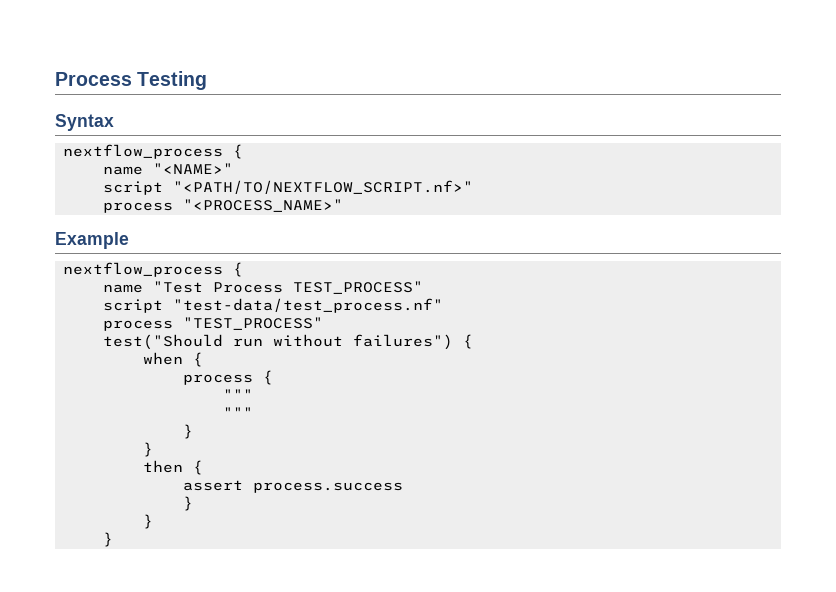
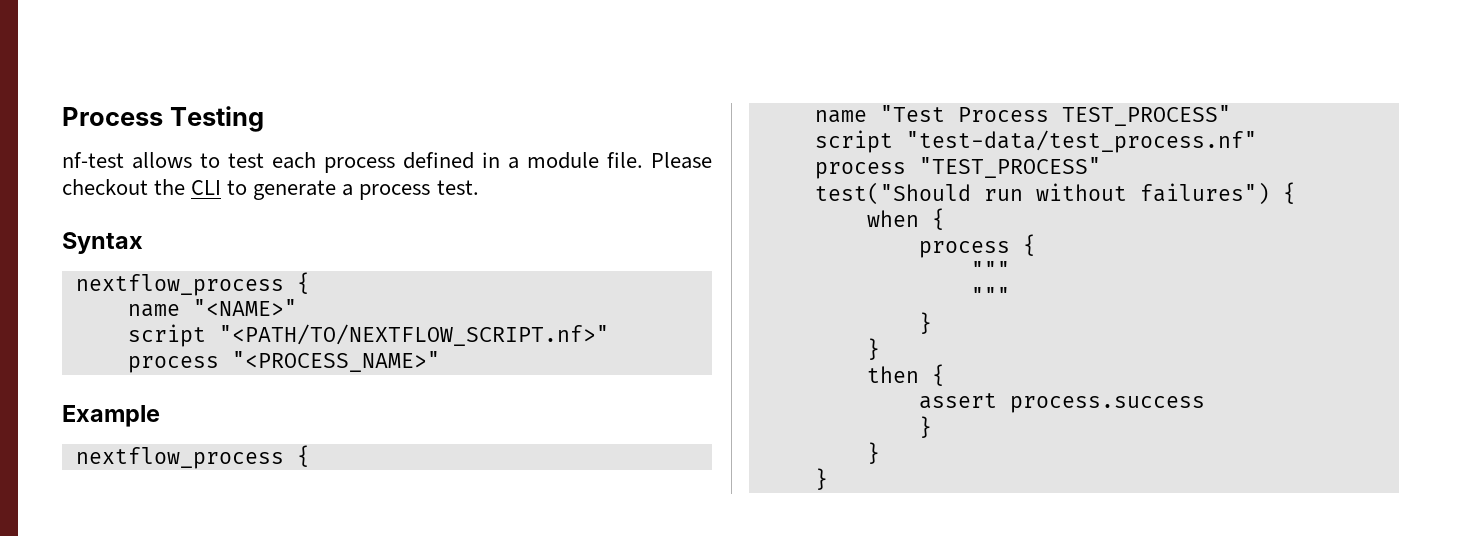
(208, 80) none -> [62,152,712,173] [62,179,479,200] // nf-test allows to test each process defined in a module file. Please checkout the CLI to generate a process test.

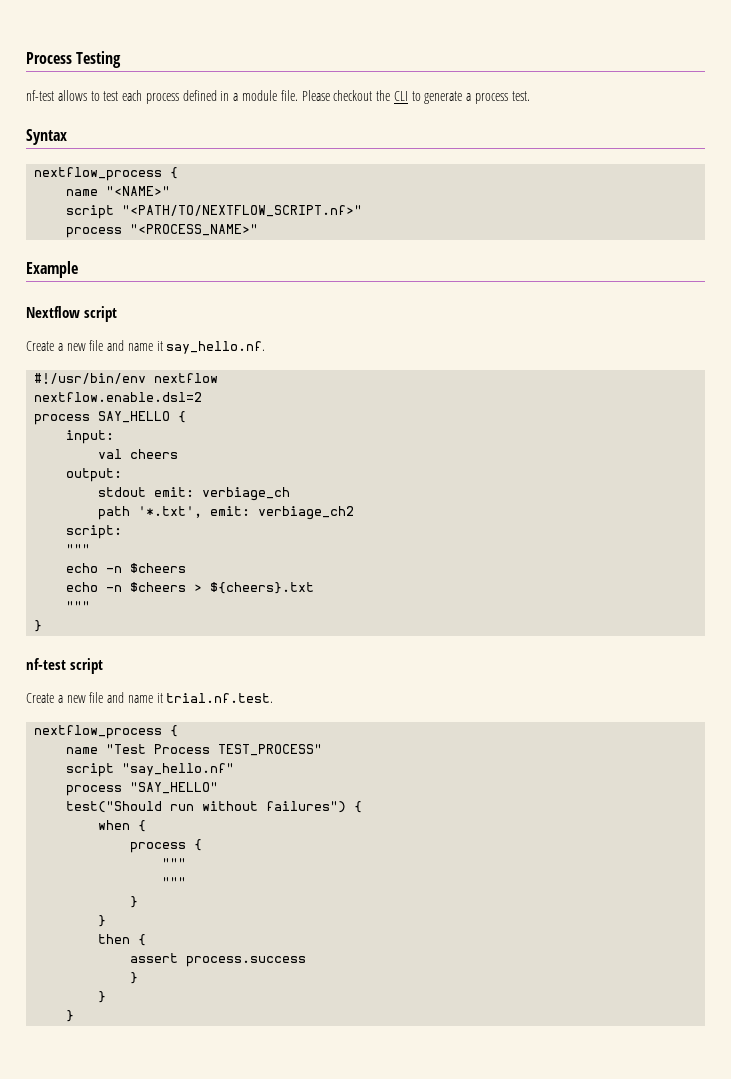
(160, 416) none -> [26,306,117,322] [26,340,266,354] [34,373,219,384] [34,392,203,402] [34,411,187,425] [66,430,115,444] [98,449,179,459] [66,468,123,482] [98,487,291,501] [98,506,355,520] [66,525,123,539] [66,544,91,554] [66,563,187,573] [66,582,315,594] [66,601,91,611] [34,620,43,632] [26,658,103,674] [26,692,274,703] // Nextflow script // Create a new file and name it say_hello.nf. // #!/usr/bin/env nextflow // nextflow.enable.dsl=2 // process SAY_HELLO { // input: // val cheers // output: // stdout emit: verbiage_ch // path '*.txt', emit: verbiage_ch2 // script: // """ // echo -n $cheers // echo -n $cheers > ${cheers}.txt // """ // } // nf-test script // Create a new file and name it trial.nf.test.
[905,130,1257,153] [814,157,1101,179] "test-data/test_process.nf" // process "TEST_PROCESS" -> [122,763,235,776] [66,782,219,796] "say_hello.nf" // process "SAY_HELLO"

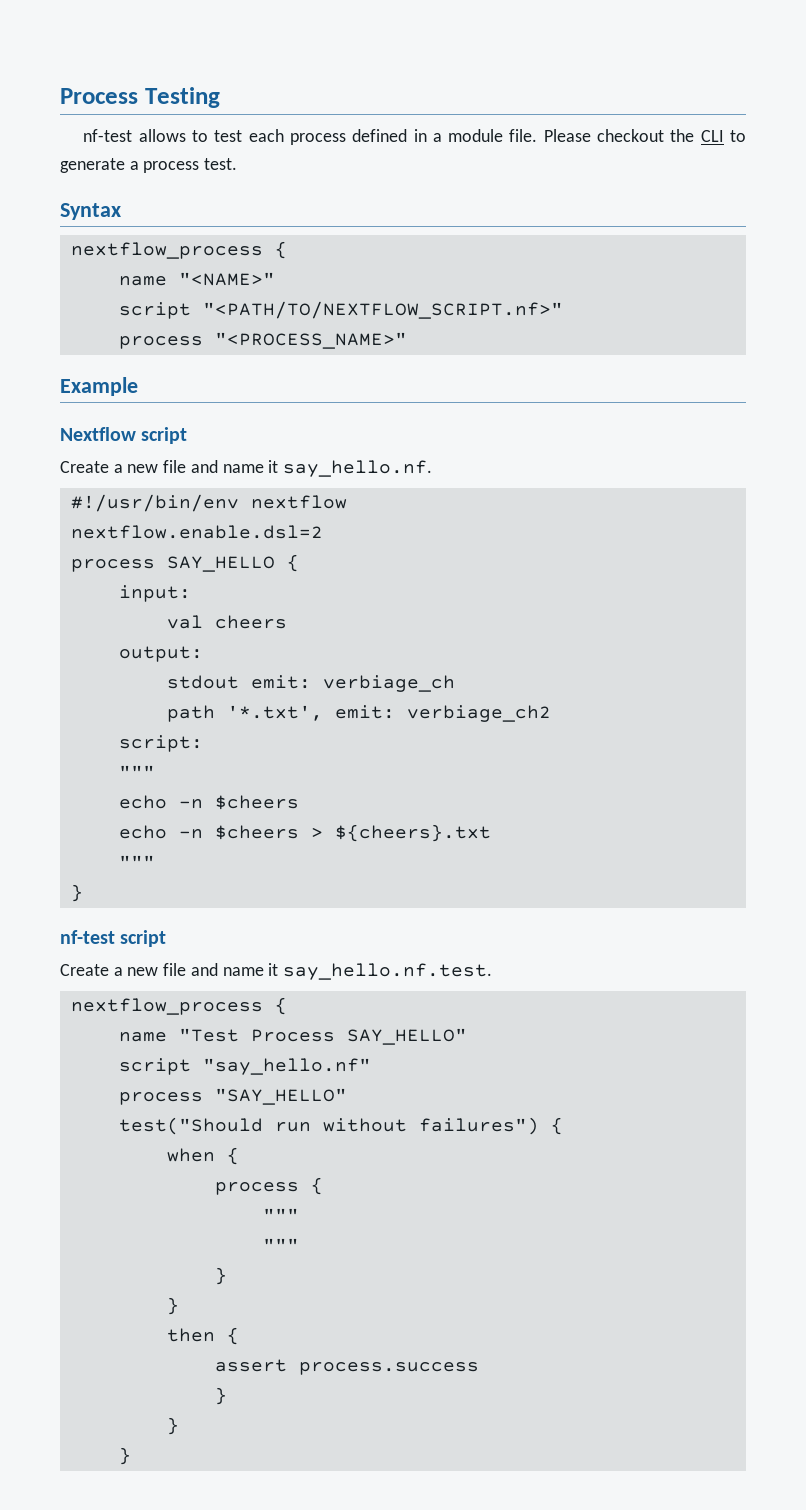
[166,693,274,703] trial.nf.test. -> [283,963,493,980] say_hello.nf.test.
[218,744,323,756] TEST_PROCESS" -> [346,1028,467,1045] SAY_HELLO"

